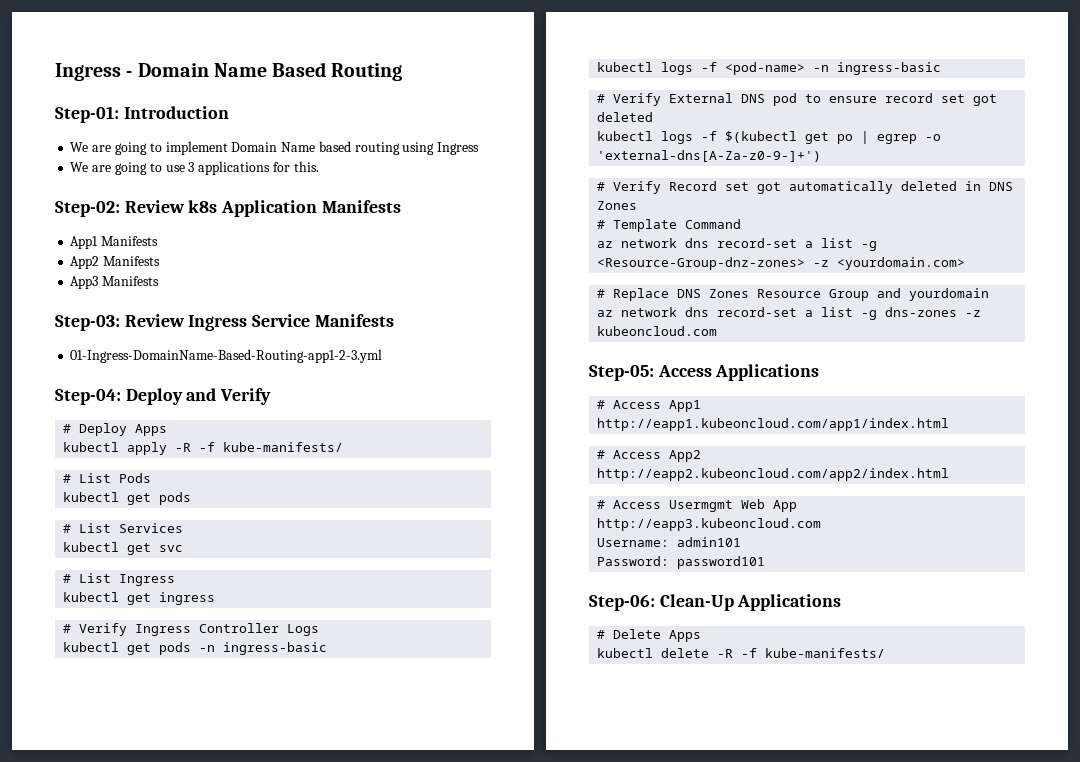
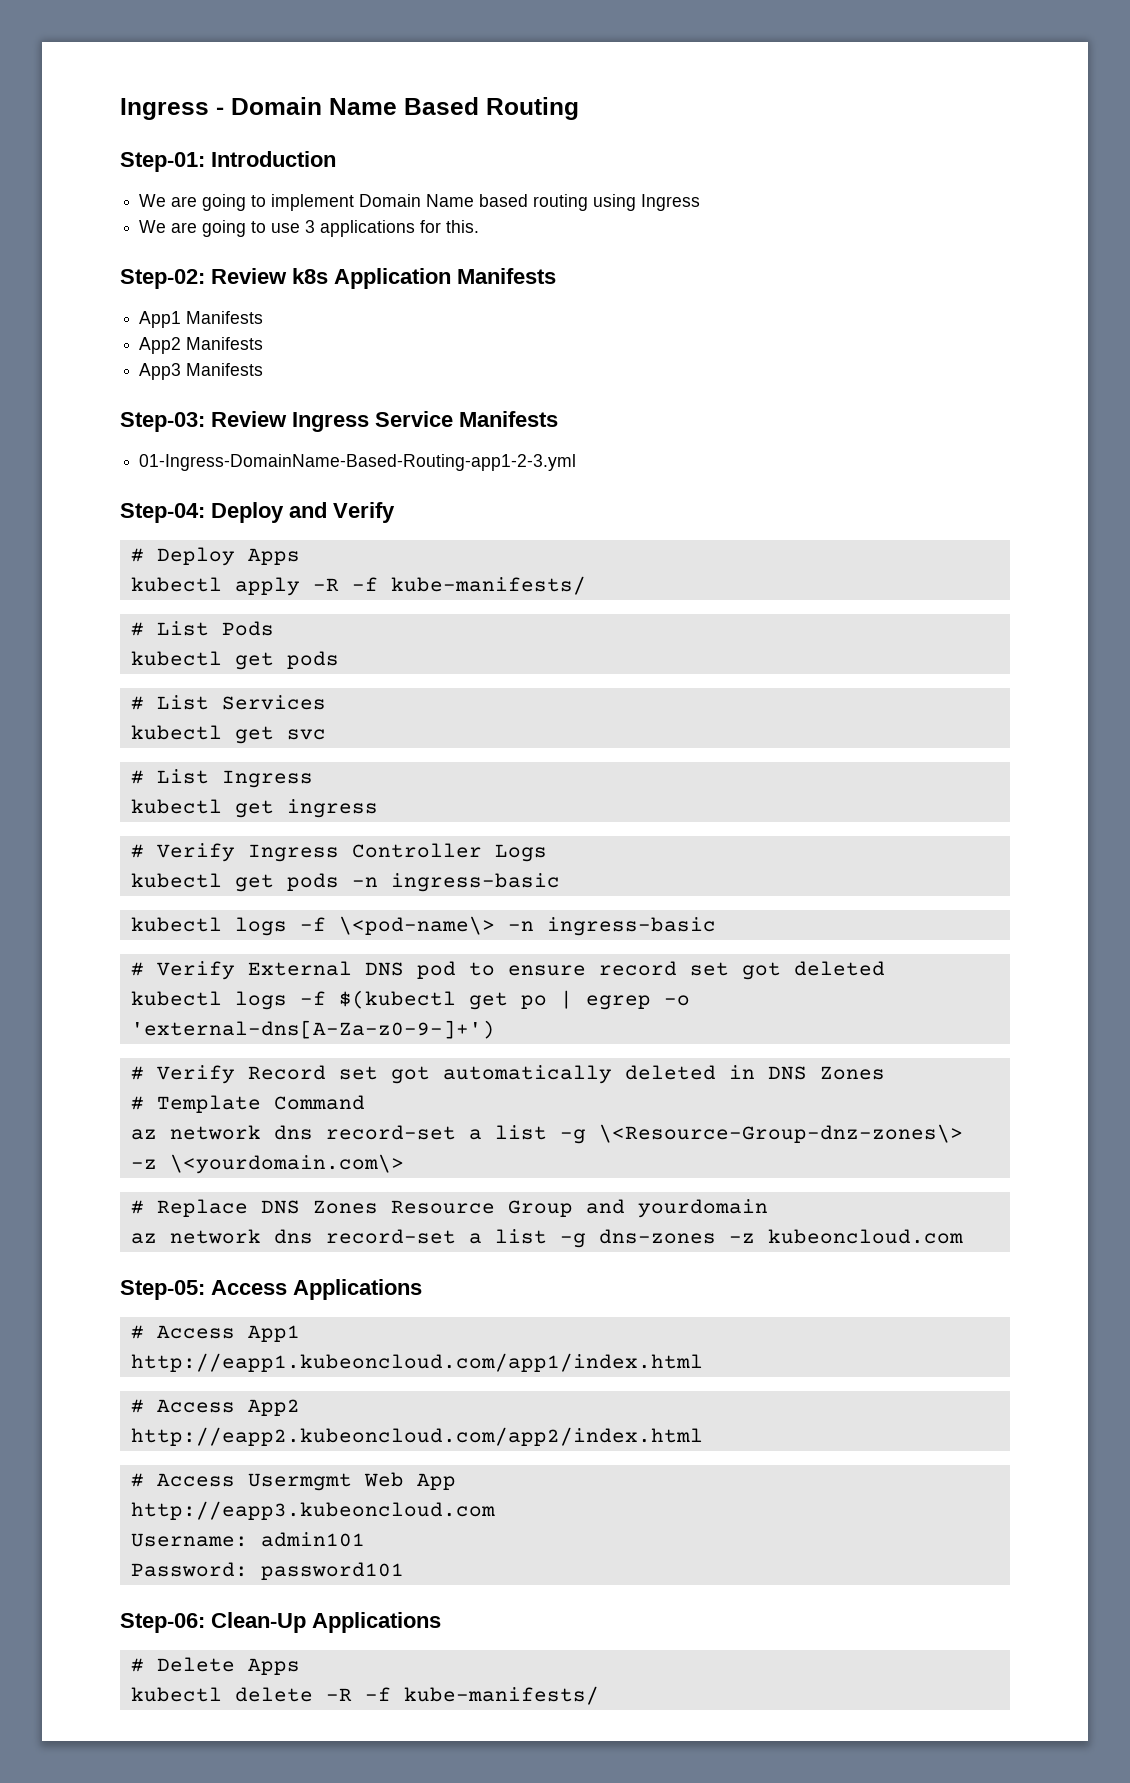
[725,62,806,75] <pod-name> -> [338,916,495,935] \<pod-name\>
[597,257,966,270] <Resource-Group-dnz-zones> -z <yourdomain.com> -> [598,1124,963,1143] [130,1154,404,1174] \<Resource-Group-dnz-zones\> -z \<yourdomain.com\>

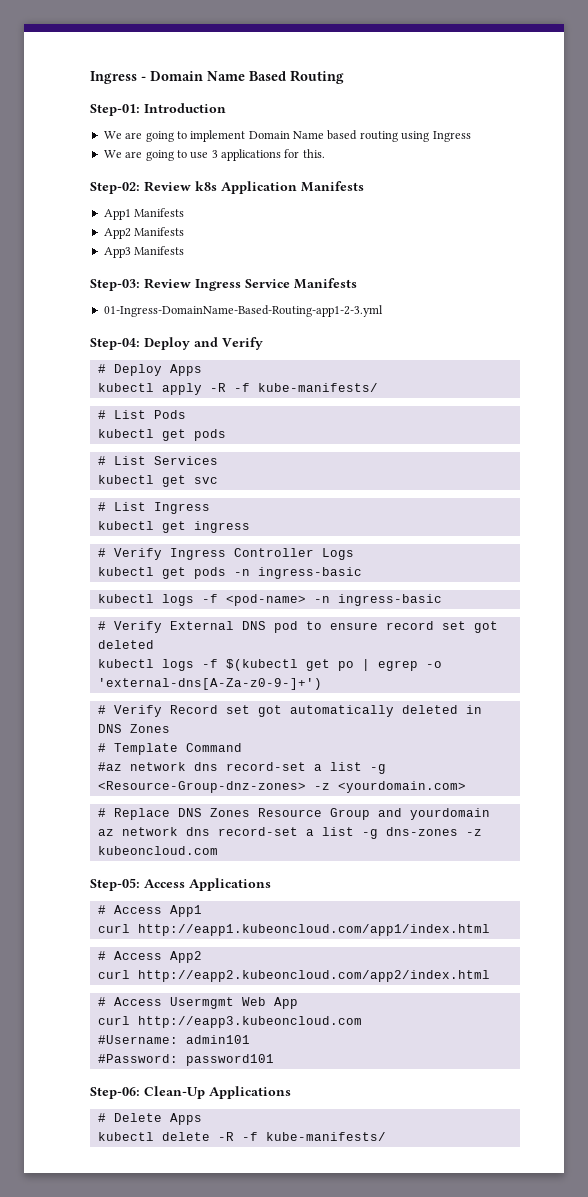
[338,916,495,935] \<pod-name\> -> [225,594,306,606] <pod-name>
[130,1124,963,1144] [130,1154,404,1174] az network dns record-set a list -g \<Resource-Group-dnz-zones\> -z \<yourdomain.com\> -> [97,762,386,774] [97,781,466,793] #az network dns record-set a list -g <Resource-Group-dnz-zones> -z <yourdomain.com>
(300, 1333) none -> [97,924,130,933] curl
(300, 1407) none -> [97,970,130,979] curl
(456, 1481) none -> [97,1016,130,1025] curl
[130,1533,248,1547] Username: -> [97,1035,178,1044] #Username:
[130,1562,248,1577] Password: -> [97,1054,178,1063] #Password:

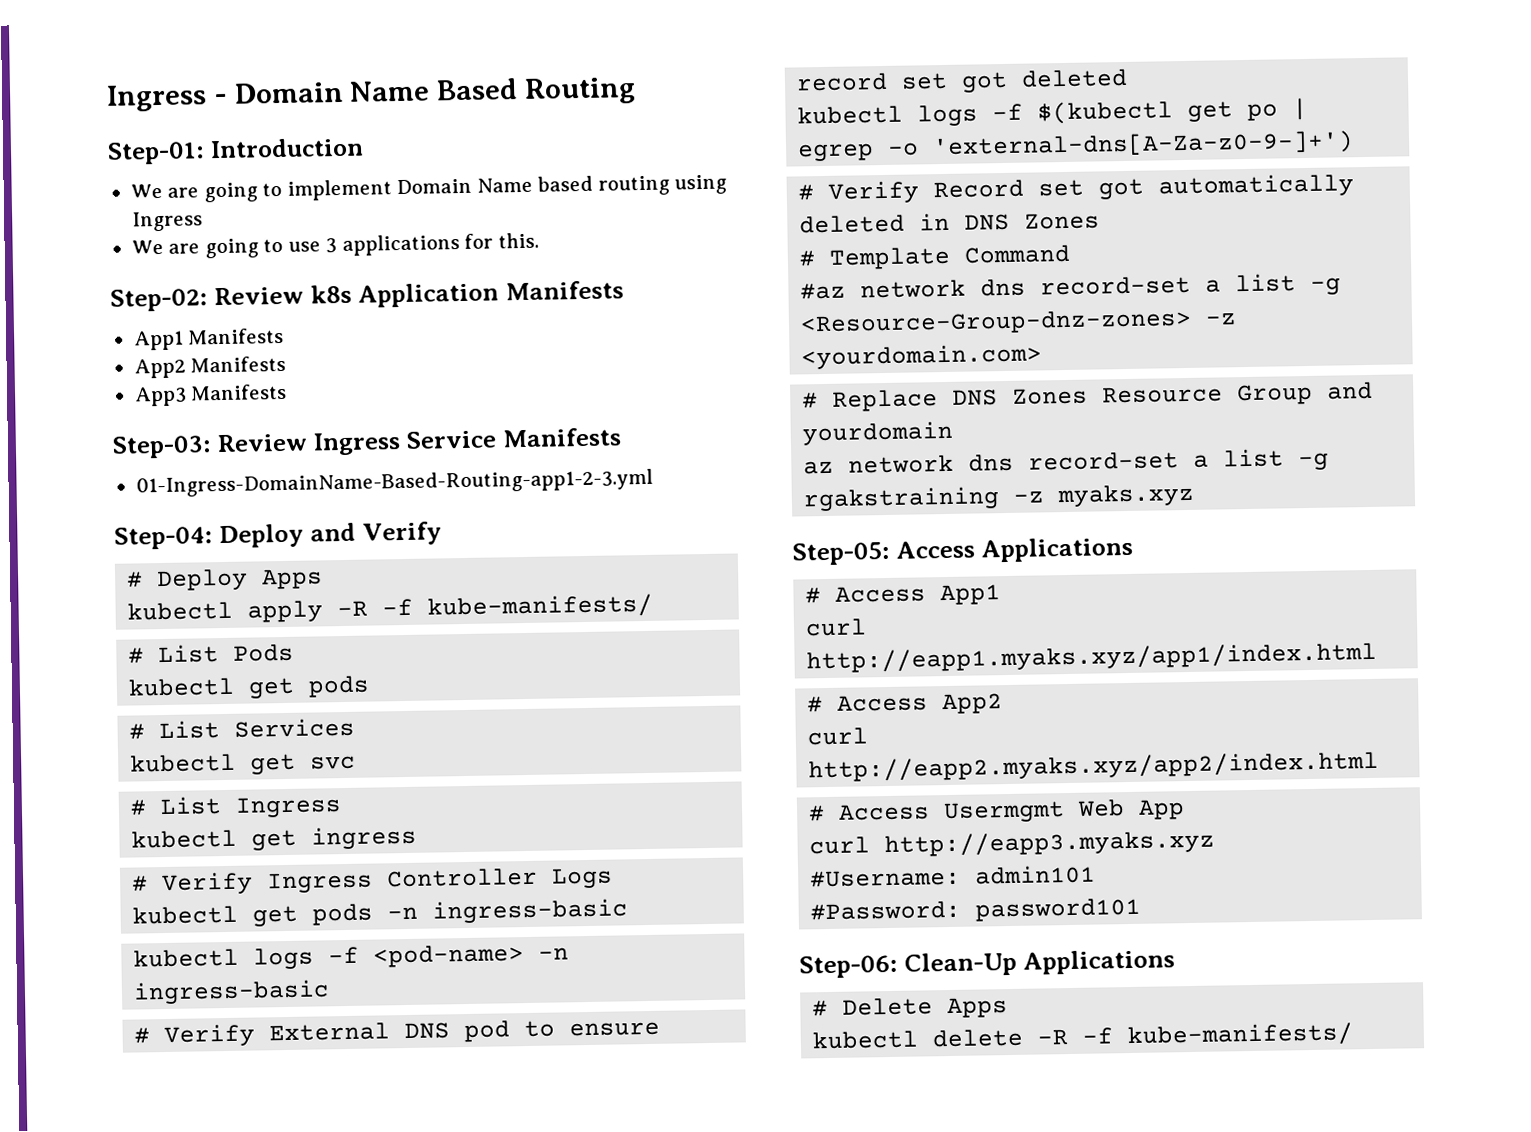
[385,827,482,836] [97,846,218,855] dns-zones -z kubeoncloud.com -> [803,483,1196,512] rgakstraining -z myaks.xyz
[137,924,490,936] http://eapp1.kubeoncloud.com/app1/index.html -> [806,641,1378,674] http://eapp1.myaks.xyz/app1/index.html
[137,970,490,982] http://eapp2.kubeoncloud.com/app2/index.html -> [808,750,1380,783] http://eapp2.myaks.xyz/app2/index.html
[137,1016,362,1028] http://eapp3.kubeoncloud.com -> [884,829,1216,858] http://eapp3.myaks.xyz

